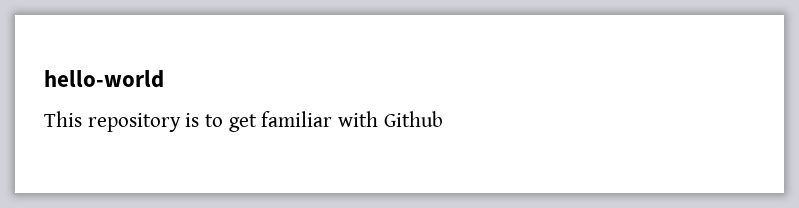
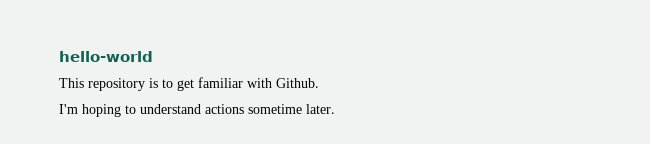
[383,111,443,127] Github -> [276,78,319,88] [59,104,335,117] Github. // I'm hoping to understand actions sometime later.

